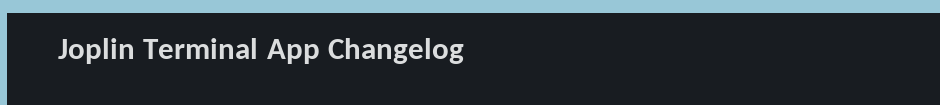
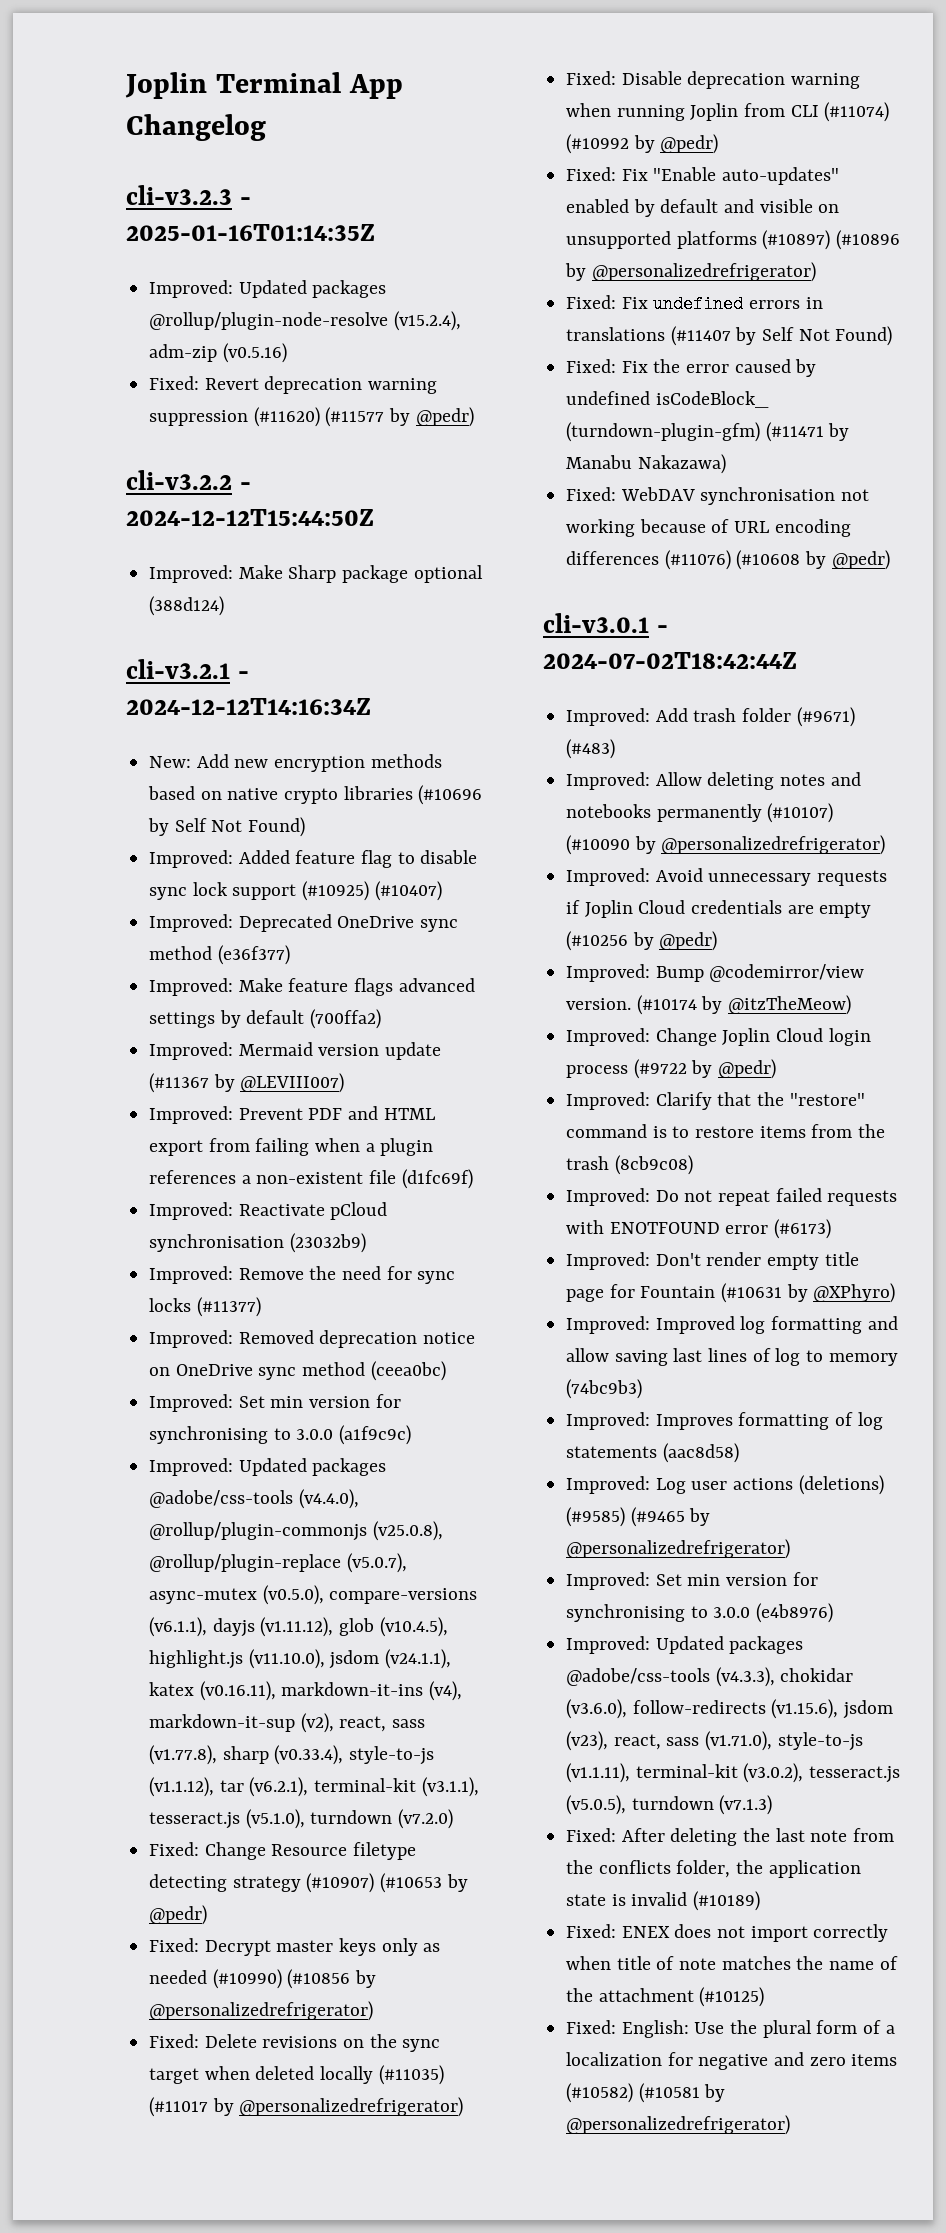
(465, 51) none -> [126,185,251,205] [126,224,375,241] [149,280,387,298] [149,311,461,331] [149,343,287,363] [149,376,438,394] [149,407,474,427] [126,470,251,490] [126,509,374,526] [149,565,483,583] [149,596,225,616] [126,659,249,679] [126,698,371,715] [149,754,442,772] [148,785,483,805] [148,817,306,837] [149,850,478,868] [149,881,442,901] [149,914,459,932] [149,945,290,965] [149,978,475,996] [149,1009,382,1029] [149,1042,442,1060] [149,1073,345,1093] [149,1106,435,1124] [149,1138,434,1156] [149,1169,473,1189] [149,1202,388,1220] [149,1233,366,1253] [149,1266,456,1284] [149,1297,261,1317] [149,1330,476,1348] [149,1361,446,1381] [149,1394,401,1412] [149,1425,412,1445] [149,1458,387,1476] [149,1489,359,1509] [149,1521,443,1541] [149,1553,407,1573] [149,1585,478,1605] [149,1617,448,1637] [149,1649,452,1669] [149,1681,463,1701] [149,1713,426,1733] [149,1745,435,1765] [149,1777,479,1797] [149,1809,454,1829] [149,1842,417,1860] [149,1873,468,1893] [149,1905,208,1925] [149,1938,441,1956] [149,1969,377,1989] [149,2001,374,2021] [149,2034,441,2052] [149,2065,444,2085] [149,2097,464,2117] [566,71,861,89] [566,102,890,122] [566,134,719,154] [566,167,840,185] [566,199,840,217] [566,230,901,250] [565,262,816,282] [566,295,823,313] [566,326,893,346] [566,359,817,377] [566,391,769,408] [566,422,850,442] [566,454,726,474] [566,487,870,505] [566,519,851,537] [566,550,890,570] [543,613,668,633] [543,652,797,669] [566,707,855,727] [566,739,616,759] [566,772,861,790] [566,803,834,823] [566,835,886,855] [566,868,888,886] [566,900,872,918] [566,931,718,951] [566,964,865,982] [566,995,852,1015] [566,1028,871,1046] [566,1059,777,1079] [566,1092,865,1110] [566,1124,886,1138] [566,1155,693,1175] [566,1188,898,1206] [566,1219,832,1239] [566,1252,859,1270] [566,1283,896,1303] [566,1316,898,1334] [566,1348,898,1366] [566,1379,643,1399] [566,1412,883,1430] [566,1443,739,1463] [566,1475,884,1495] [566,1507,711,1527] [566,1539,791,1559] [566,1572,818,1590] [566,1603,834,1623] [566,1636,804,1654] [566,1667,854,1687] [566,1699,894,1719] [566,1731,863,1751] [566,1763,901,1783] [566,1795,773,1815] [566,1828,895,1846] [566,1860,861,1878] [566,1891,761,1911] [566,1924,889,1942] [566,1956,898,1970] [566,1987,765,2007] [566,2020,895,2038] [566,2052,898,2070] [566,2083,726,2103] [566,2115,791,2135] // cli-v3.2.3 - 2025-01-16T01:14:35Z // Improved: Updated packages @rollup/plugin-node-resolve (v15.2.4), adm-zip (v0.5.16) // Fixed: Revert deprecation warning suppression (#11620) (#11577 by @pedr) // cli-v3.2.2 - 2024-12-12T15:44:50Z // Improved: Make Sharp package optional (388d124) // cli-v3.2.1 - 2024-12-12T14:16:34Z // New: Add new encryption methods based on native crypto libraries (#10696 by Self Not Found) // Improved: Added feature flag to disable sync lock support (#10925) (#10407) // Improved: Deprecated OneDrive sync method (e36f377) // Improved: Make feature flags advanced settings by default (700ffa2) // Improved: Mermaid version update (#11367 by @LEVIII007) // Improved: Prevent PDF and HTML export from failing when a plugin references a non-existent file (d1fc69f) // Improved: Reactivate pCloud synchronisation (23032b9) // Improved: Remove the need for sync locks (#11377) // Improved: Removed deprecation notice on OneDrive sync method (ceea0bc) // Improved: Set min version for synchronising to 3.0.0 (a1f9c9c) // Improved: Updated packages @adobe/css-tools (v4.4.0), @rollup/plugin-commonjs (v25.0.8), @rollup/plugin-replace (v5.0.7), async-mutex (v0.5.0), compare-versions (v6.1.1), dayjs (v1.11.12), glob (v10.4.5), highlight.js (v11.10.0), jsdom (v24.1.1), katex (v0.16.11), markdown-it-ins (v4), markdown-it-sup (v2), react, sass (v1.77.8), sharp (v0.33.4), style-to-js (v1.1.12), tar (v6.2.1), terminal-kit (v3.1.1), tesseract.js (v5.1.0), turndown (v7.2.0) // Fixed: Change Resource filetype detecting strategy (#10907) (#10653 by @pedr) // Fixed: Decrypt master keys only as needed (#10990) (#10856 by @personalizedrefrigerator) // Fixed: Delete revisions on the sync target when deleted locally (#11035) (#11017 by @personalizedrefrigerator) // Fixed: Disable deprecation warning when running Joplin from CLI (#11074) (#10992 by @pedr) // Fixed: Fix "Enable auto-updates" enabled by default and visible on unsupported platforms (#10897) (#10896 by @personalizedrefrigerator) // Fixed: Fix undefined errors in translations (#11407 by Self Not Found) // Fixed: Fix the error caused by undefined isCodeBlock_ (turndown-plugin-gfm) (#11471 by Manabu Nakazawa) // Fixed: WebDAV synchronisation not working because of URL encoding differences (#11076) (#10608 by @pedr) // cli-v3.0.1 - 2024-07-02T18:42:44Z // Improved: Add trash folder (#9671) (#483) // Improved: Allow deleting notes and notebooks permanently (#10107) (#10090 by @personalizedrefrigerator) // Improved: Avoid unnecessary requests if Joplin Cloud credentials are empty (#10256 by @pedr) // Improved: Bump @codemirror/view version. (#10174 by @itzTheMeow) // Improved: Change Joplin Cloud login process (#9722 by @pedr) // Improved: Clarify that the "restore" command is to restore items from the trash (8cb9c08) // Improved: Do not repeat failed requests with ENOTFOUND error (#6173) // Improved: Don't render empty title page for Fountain (#10631 by @XPhyro) // Improved: Improved log formatting and allow saving last lines of log to memory (74bc9b3) // Improved: Improves formatting of log statements (aac8d58) // Improved: Log user actions (deletions) (#9585) (#9465 by @personalizedrefrigerator) // Improved: Set min version for synchronising to 3.0.0 (e4b8976) // Improved: Updated packages @adobe/css-tools (v4.3.3), chokidar (v3.6.0), follow-redirects (v1.15.6), jsdom (v23), react, sass (v1.71.0), style-to-js (v1.1.11), terminal-kit (v3.0.2), tesseract.js (v5.0.5), turndown (v7.1.3) // Fixed: After deleting the last note from the conflicts folder, the application state is invalid (#10189) // Fixed: ENEX does not import correctly when title of note matches the name of the attachment (#10125) // Fixed: English: Use the plural form of a localization for negative and zero items (#10582) (#10581 by @personalizedrefrigerator)

